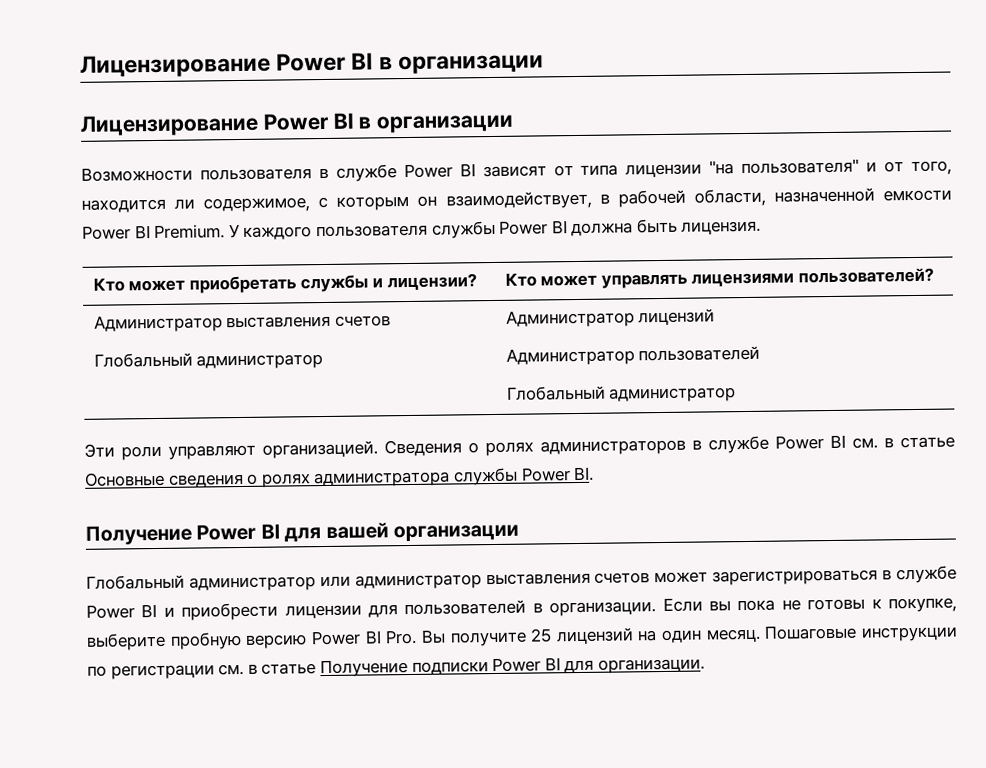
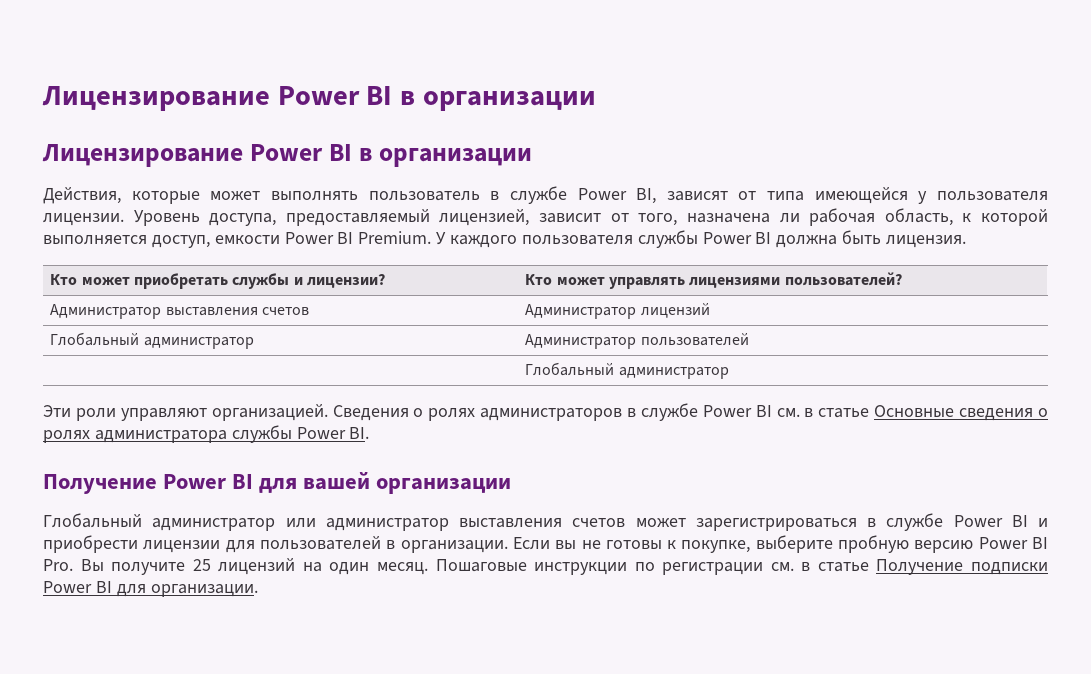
[81,163,476,182] Возможности пользователя в службе Power BI -> [43,186,657,204] Действия, которые может выполнять пользователь в службе Power BI,
[625,158,953,178] [81,187,875,213] лицензии "на пользователя" и от того, находится ли содержимое, с которым он взаимодействует, в рабочей области, назначенной -> [814,187,1048,204] [43,208,1048,226] [43,235,210,248] имеющейся у пользователя лицензии. Уровень доступа, предоставляемый лицензией, зависит от того, назначена ли рабочая область, к которой выполняется доступ,
[737,599,776,612] пока -> (577, 544) none

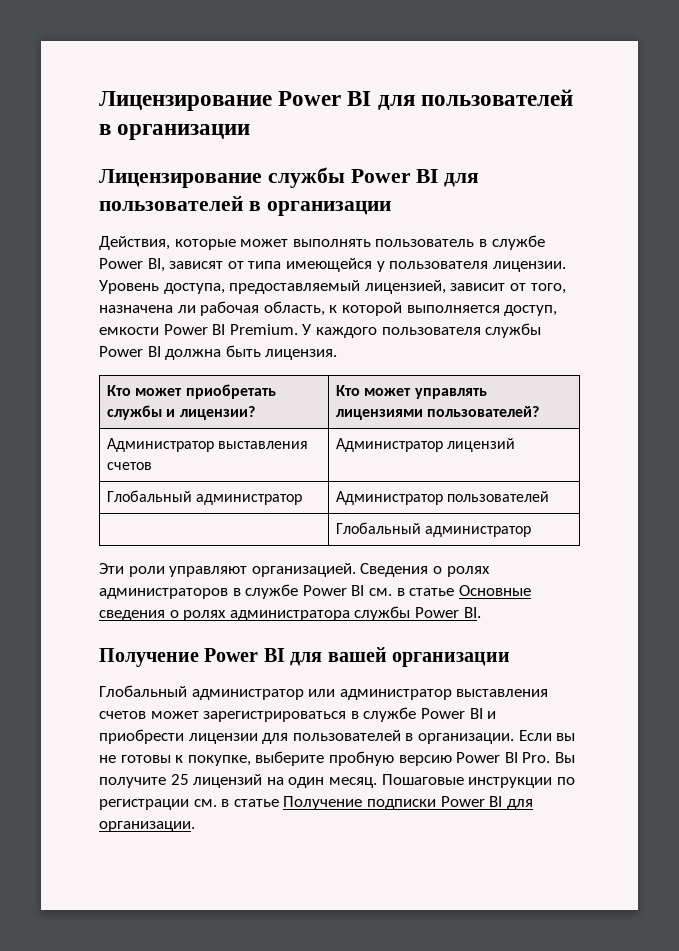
[42,86,393,111] Лицензирование Power BI -> [99,89,573,111] Лицензирование Power BI для пользователей
[249,144,352,161] Power BI -> [267,167,480,188] [99,196,243,211] службы Power BI для пользователей

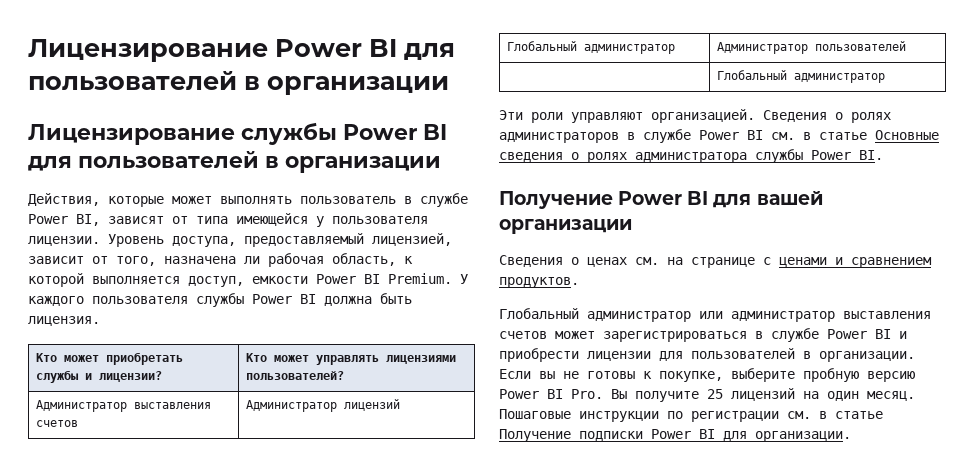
(510, 659) none -> [499,255,932,268] [499,277,579,288] // Сведения о ценах см. на странице с ценами и сравнением продуктов.

